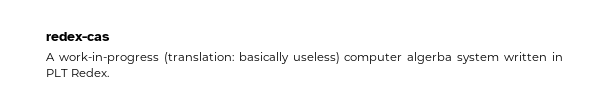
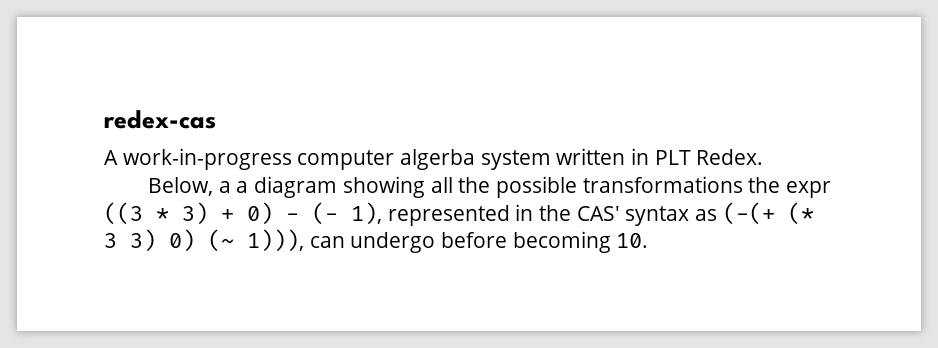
[163,52,340,64] (translation: basically useless) -> (292, 159) none
(110, 72) none -> [148,176,831,198] [104,202,814,226] [104,229,649,253] // Below, a a diagram showing all the possible transformations the expr ((3 * 3) + 0) - (- 1), represented in the CAS' syntax as (-(+ (* 3 3) 0) (~ 1))), can undergo before becoming 10.

